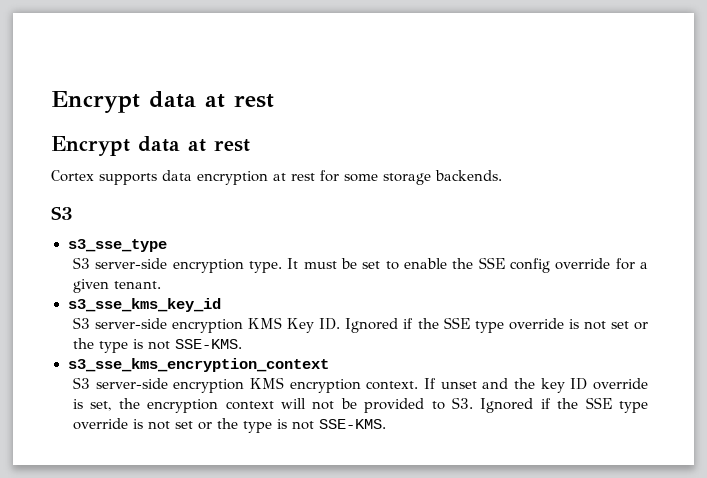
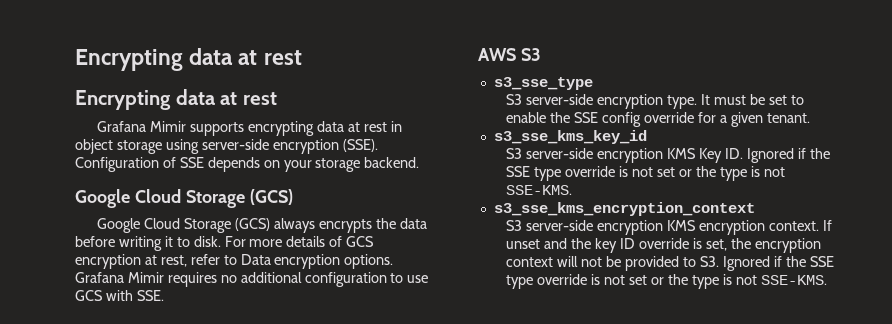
[51,91,274,113] [51,136,250,156] [51,170,502,185] Encrypt data at rest // Encrypt data at rest // Cortex supports data encryption at rest for some storage backends. // -> [75,48,302,71] [75,89,277,110] [97,121,402,136] [75,139,378,154] [75,157,420,172] [75,189,293,208] [97,218,427,233] [75,236,375,251] [75,254,394,269] [75,272,429,287] [75,290,164,301] [478,48,516,61] Encrypting data at rest // Encrypting data at rest // Grafana Mimir supports encrypting data at rest in object storage using server-side encryption (SSE). Configuration of SSE depends on your storage backend. // Google Cloud Storage (GCS) // Google Cloud Storage (GCS) always encrypts the data before writing it to disk. For more details of GCS encryption at rest, refer to Data encryption options. Grafana Mimir requires no additional configuration to use GCS with SSE. // AWS

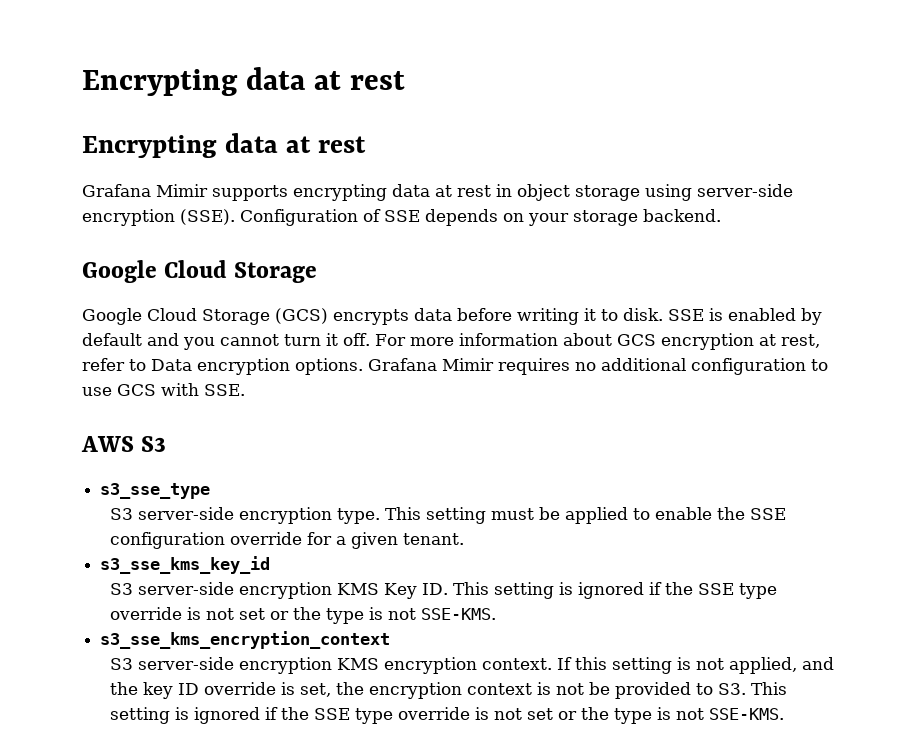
[249,189,293,205] [97,218,396,233] (GCS) // Google Cloud Storage (GCS) always encrypts the -> [82,308,409,325] // Google Cloud Storage (GCS) encrypts
[224,236,343,247] For more details of -> [668,308,822,325] [82,333,612,350] SSE is enabled by default and you cannot turn it off. For more information about
[701,94,711,105] It -> [384,507,486,524] This setting
[768,95,787,105] set -> [564,507,628,524] applied
[602,112,642,127] config -> [109,532,225,549] configuration
[746,148,794,163] Ignored -> [452,582,644,599] This setting is ignored
[506,239,541,249] unset -> [574,657,797,674] this setting is not applied,
[557,256,579,267] will -> [536,682,551,695] is
[722,256,770,271] Ignored -> [750,682,787,695] [109,707,260,724] This setting is ignored

